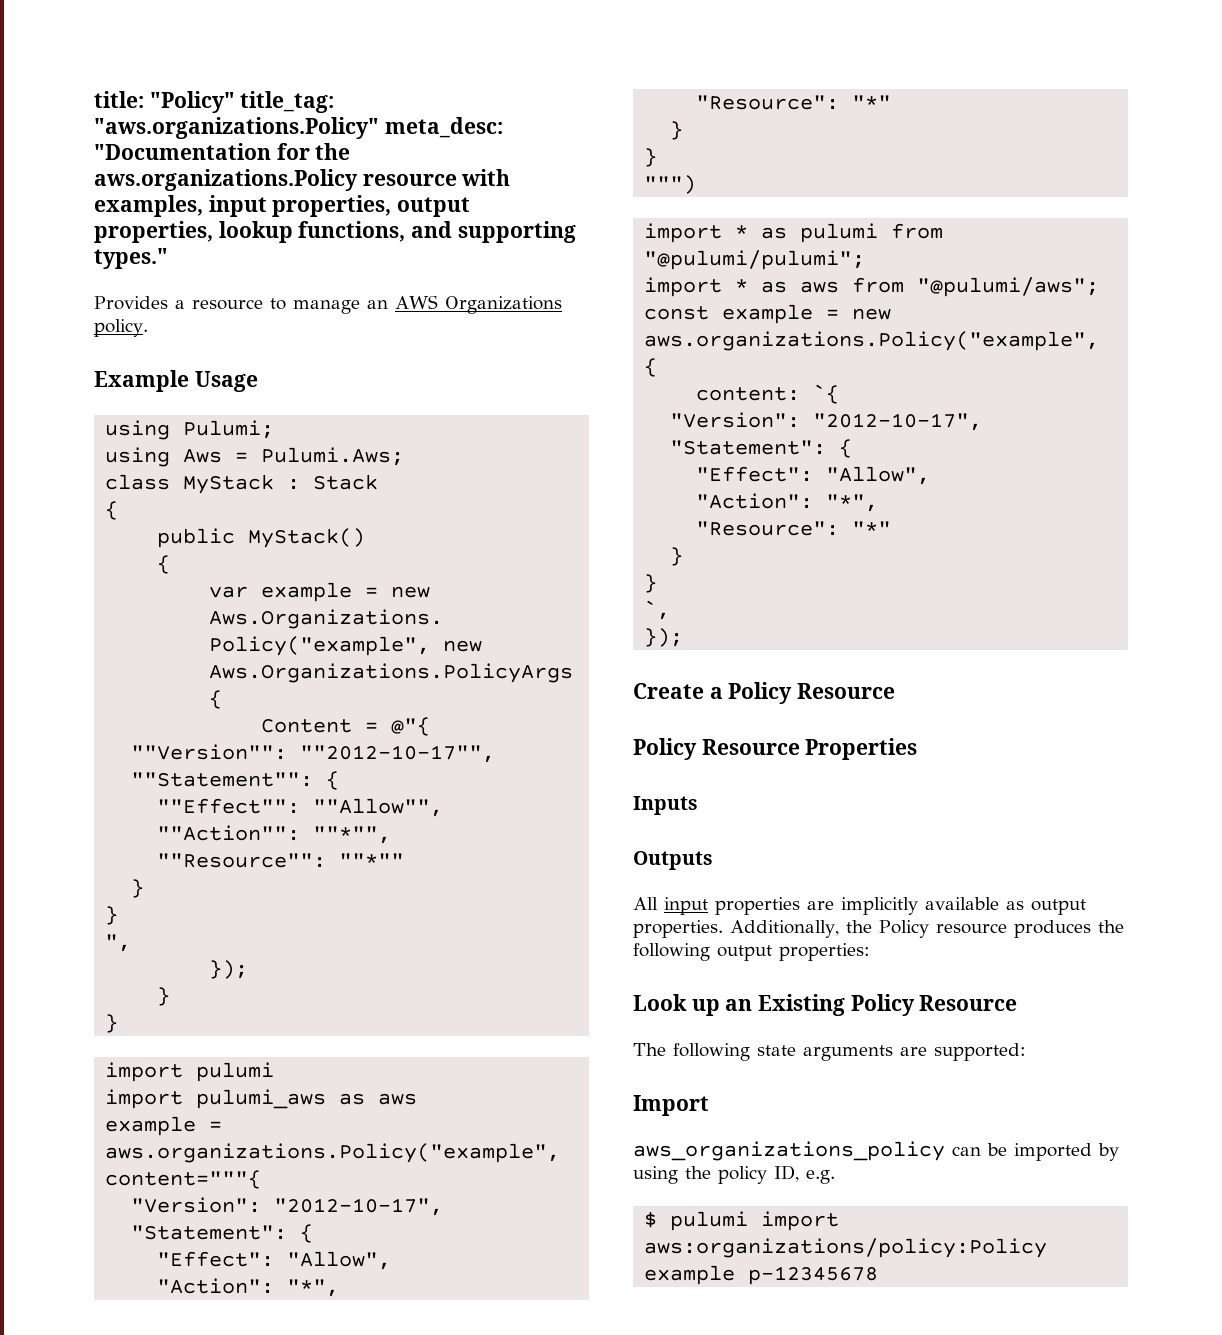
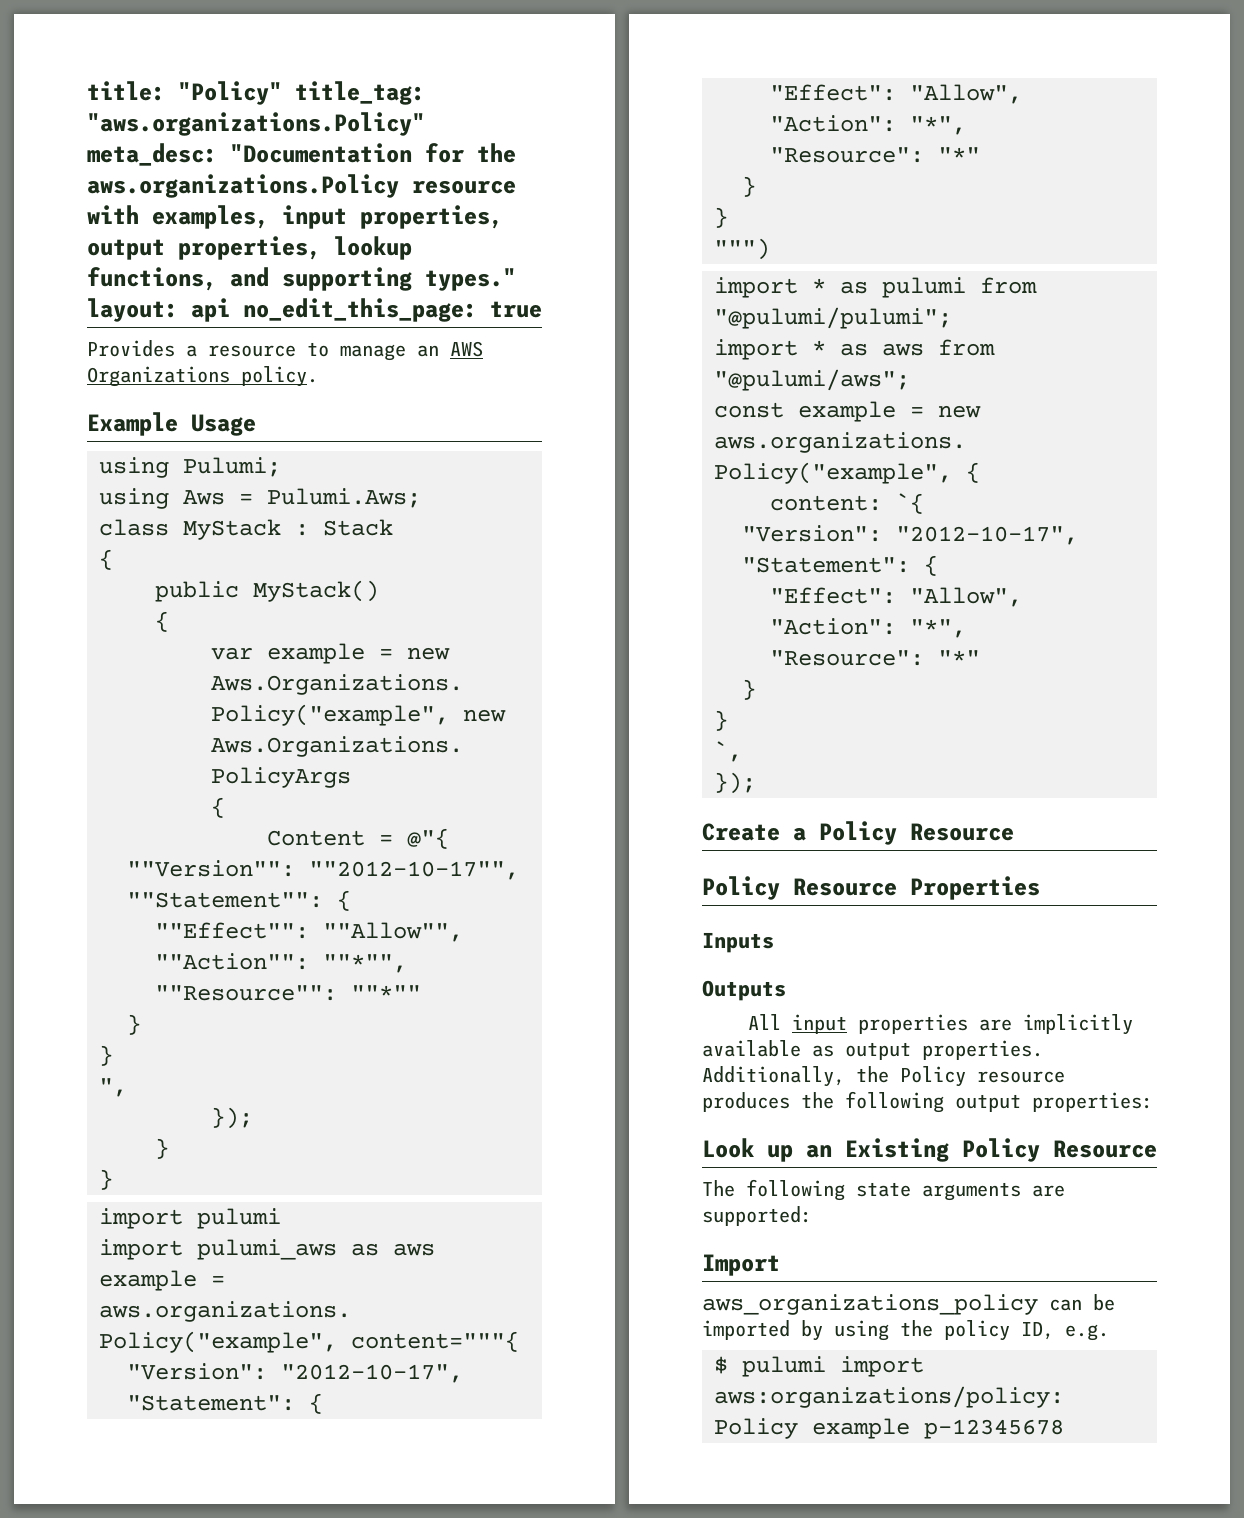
(168, 258) none -> [87,298,542,322] layout: api no_edit_this_page: true

